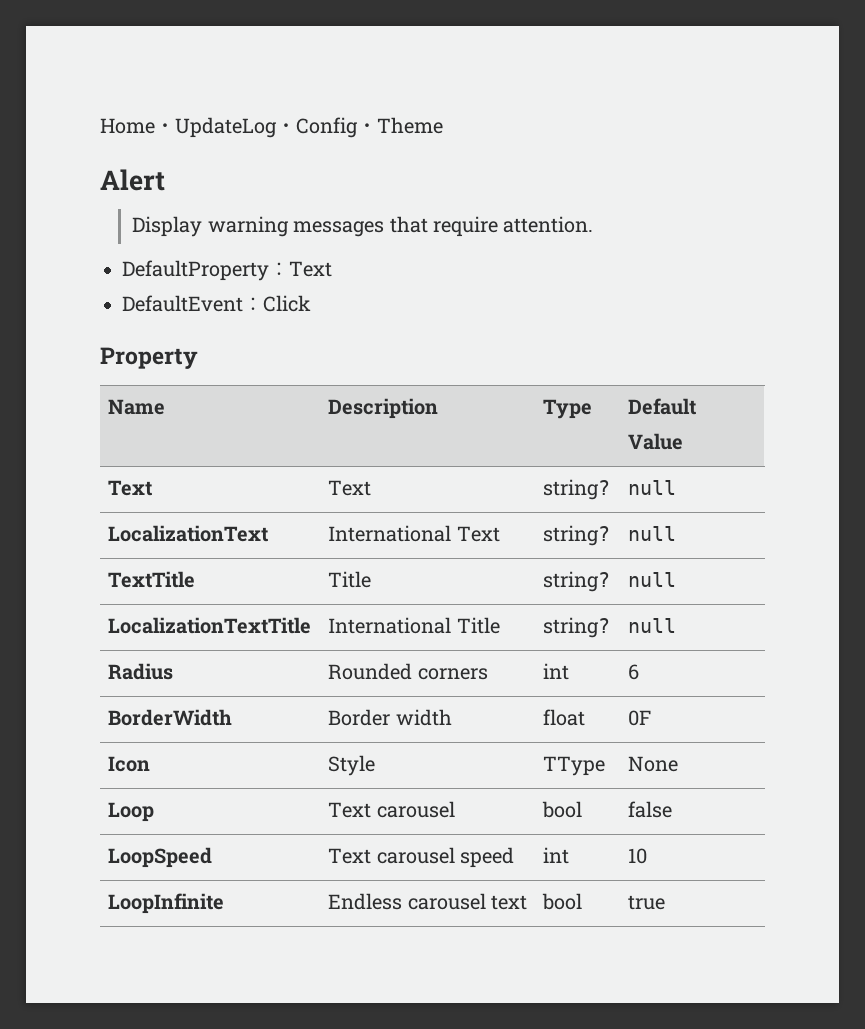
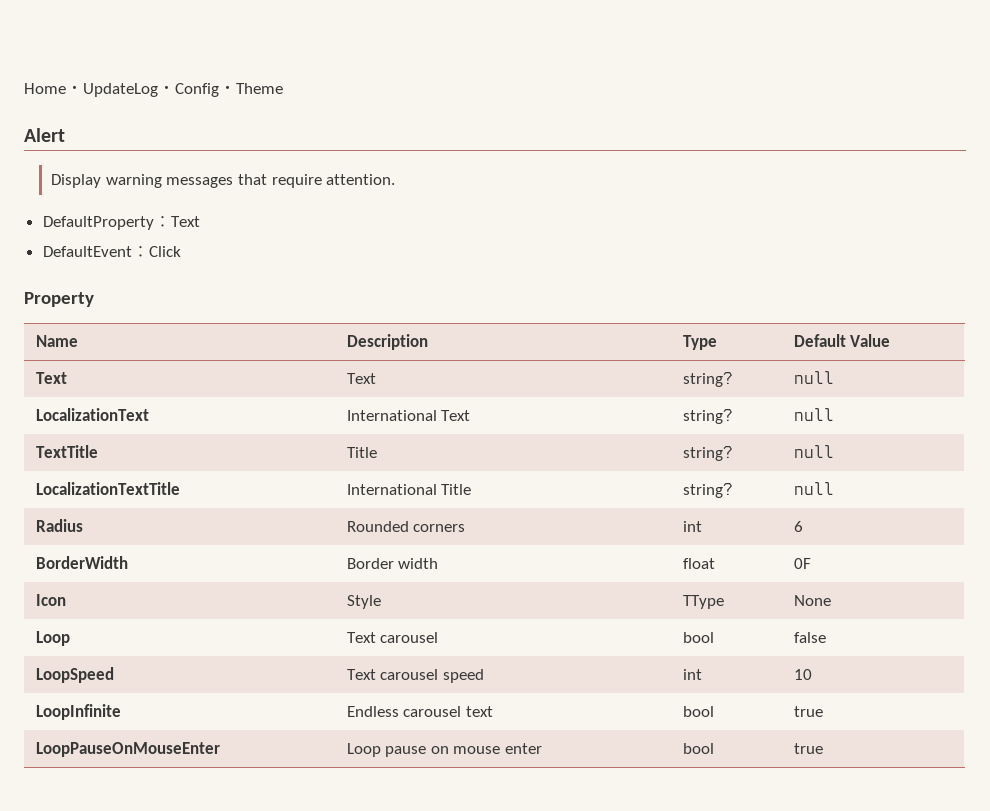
(666, 902) none -> [35,742,220,757] [346,743,543,757] [682,743,714,754] [793,743,823,754] // LoopPauseOnMouseEnter | Loop pause on mouse enter | bool | true

